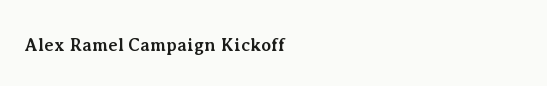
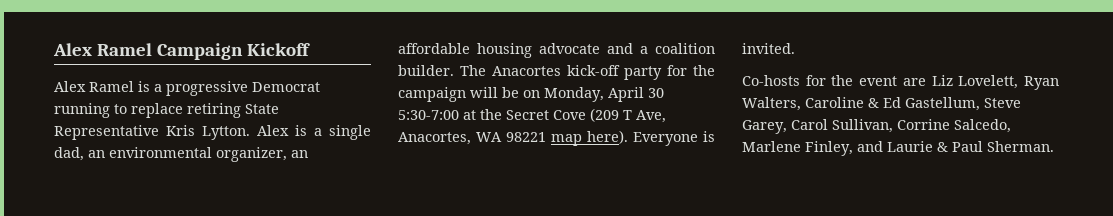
(287, 44) none -> [54,81,320,96] [54,103,279,118] [54,125,371,140] [54,147,308,162] [398,43,715,58] [398,65,715,80] [398,87,664,102] [398,108,666,123] [398,130,715,146] [742,43,795,54] [742,75,1059,90] [742,97,1021,111] [742,119,1011,134] [742,141,1054,156] // Alex Ramel is a progressive Democrat running to replace retiring State Representative Kris Lytton. Alex is a single dad, an environmental organizer, an affordable housing advocate and a coalition builder. The Anacortes kick-off party for the campaign will be on Monday, April 30 5:30-7:00 at the Secret Cove (209 T Ave, Anacortes, WA 98221 map here). Everyone is invited. // Co-hosts for the event are Liz Lovelett, Ryan Walters, Caroline & Ed Gastellum, Steve Garey, Carol Sullivan, Corrine Salcedo, Marlene Finley, and Laurie & Paul Sherman.

